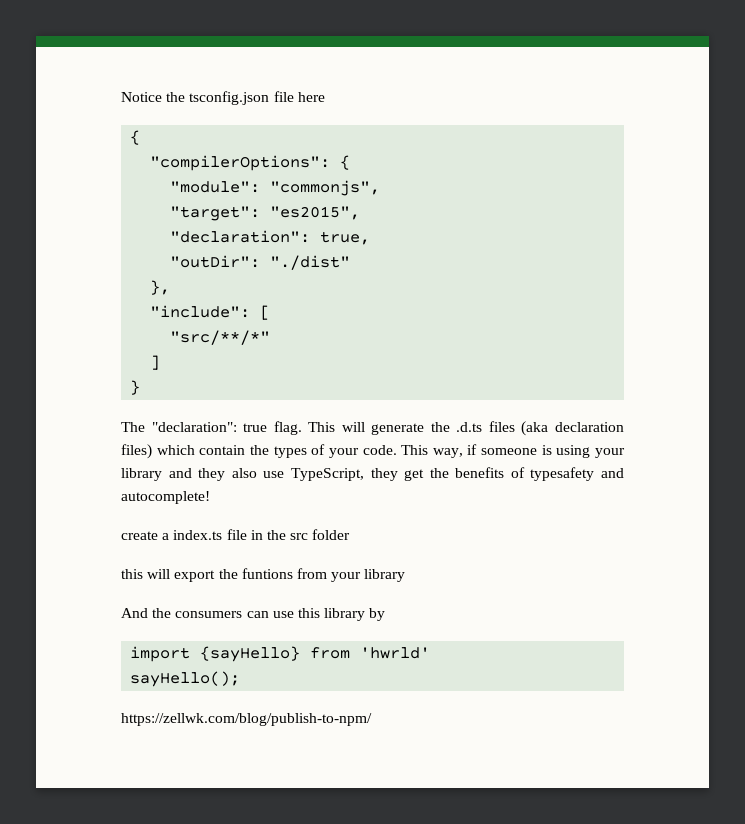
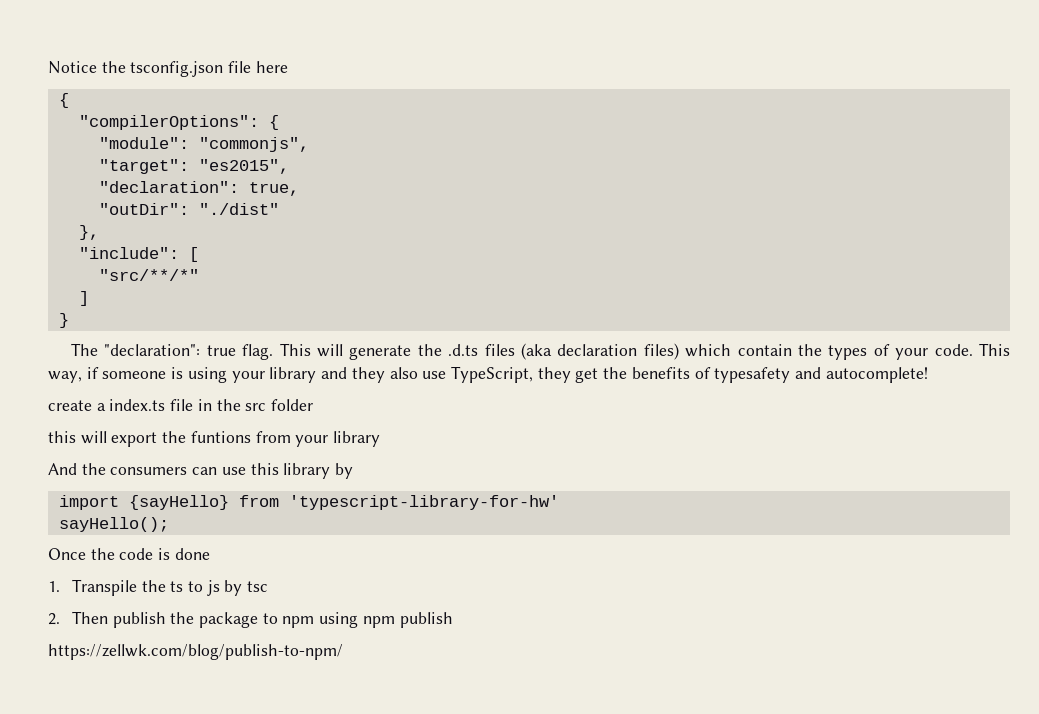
[360,647,431,659] 'hwrld' -> [288,495,559,510] 'typescript-library-for-hw'
(241, 679) none -> [48,548,210,560] [48,579,269,596] [48,611,453,628] // Once the code is done // 1. Transpile the ts to js by tsc // 2. Then publish the package to npm using npm publish

